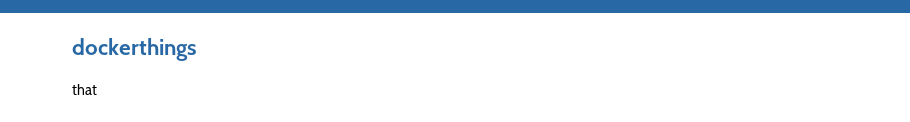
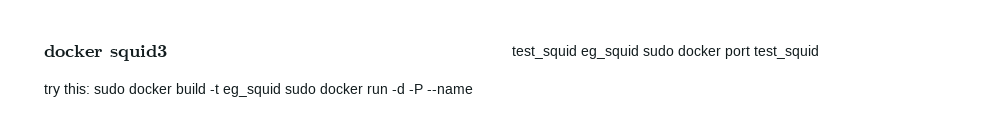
[72,38,197,61] [72,84,97,95] dockerthings // that -> [44,45,167,61] [44,83,473,97] [512,45,819,59] docker squid3 // try this: sudo docker build -t eg_squid sudo docker run -d -P --name test_squid eg_squid sudo docker port test_squid

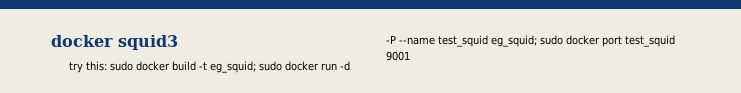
[223,83,281,97] eg_squid -> [210,61,257,73] eg_squid;
[581,45,639,59] eg_squid -> [491,35,537,47] eg_squid;
(819, 52) none -> [386,51,410,61] 9001

